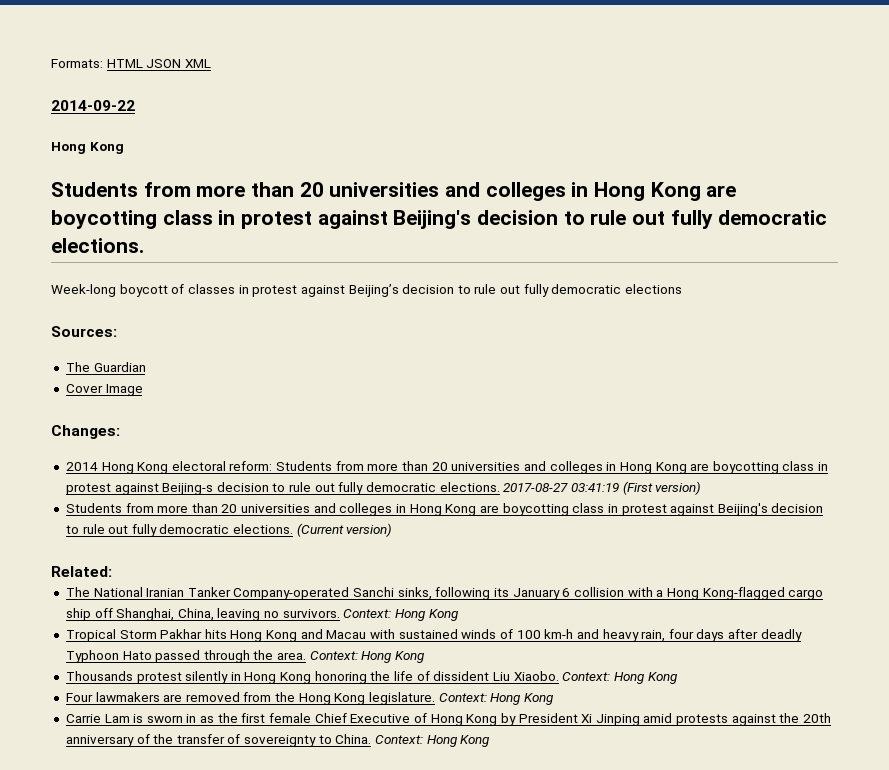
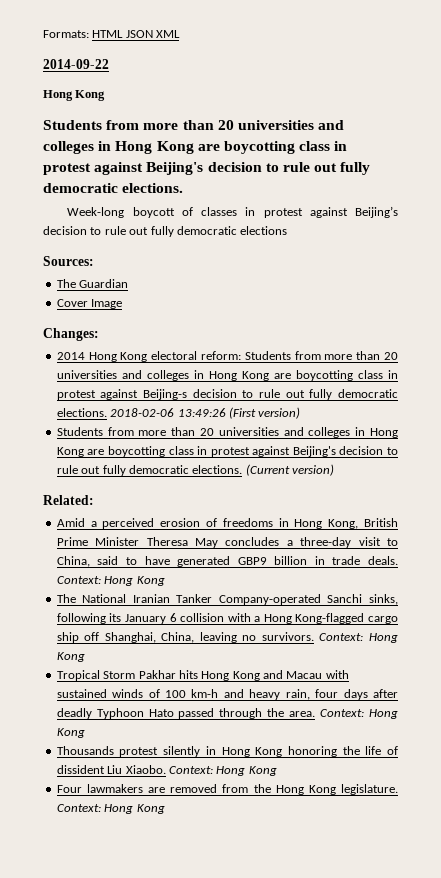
[503,483,619,492] 2017-08-27 03:41:19 -> [110,408,226,417] 2018-02-06 13:49:26
(112, 571) none -> [56,518,398,529] [56,537,398,548] [56,556,398,567] [56,576,165,586] // Amid a perceived erosion of freedoms in Hong Kong, British Prime Minister Theresa May concludes a three-day visit to China, said to have generated GBP9 billion in trade deals. Context: Hong Kong
[65,713,832,726] [65,734,490,747] // Carrie Lam is sworn in as the first female Chief Executive of Hong Kong by President Xi Jinping amid protests against the 20th anniversary of the transfer of sovereignty to China. Context: Hong Kong -> (165, 809) none

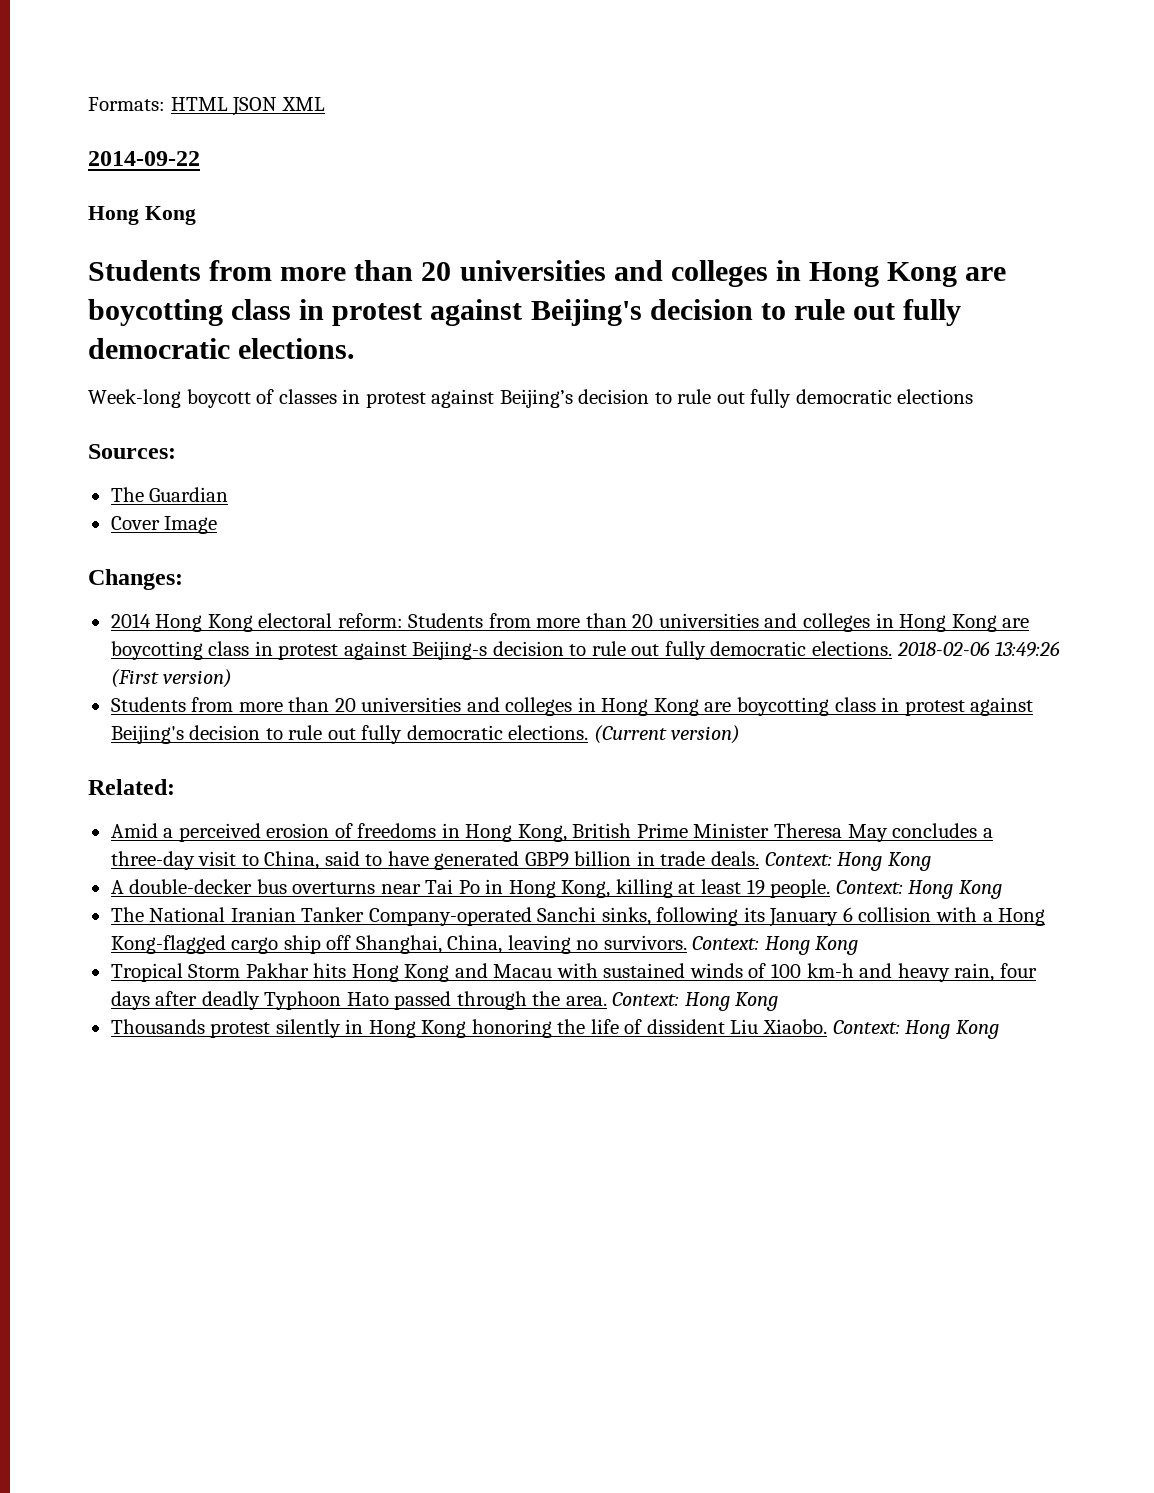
(165, 581) none -> [110,879,1002,899] // A double-decker bus overturns near Tai Po in Hong Kong, killing at least 19 people. Context: Hong Kong
[56,784,398,795] [56,804,165,814] // Four lawmakers are removed from the Hong Kong legislature. Context: Hong Kong -> (999, 1029) none

